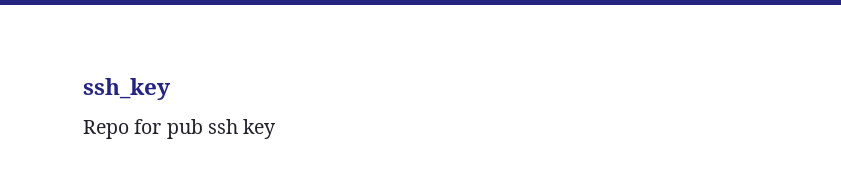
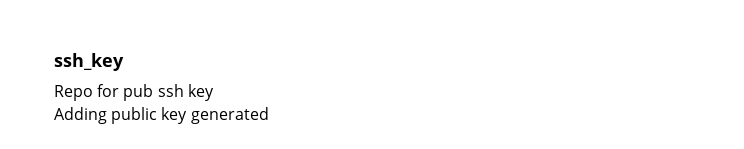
(277, 129) none -> [54,107,269,124] // Adding public key generated

